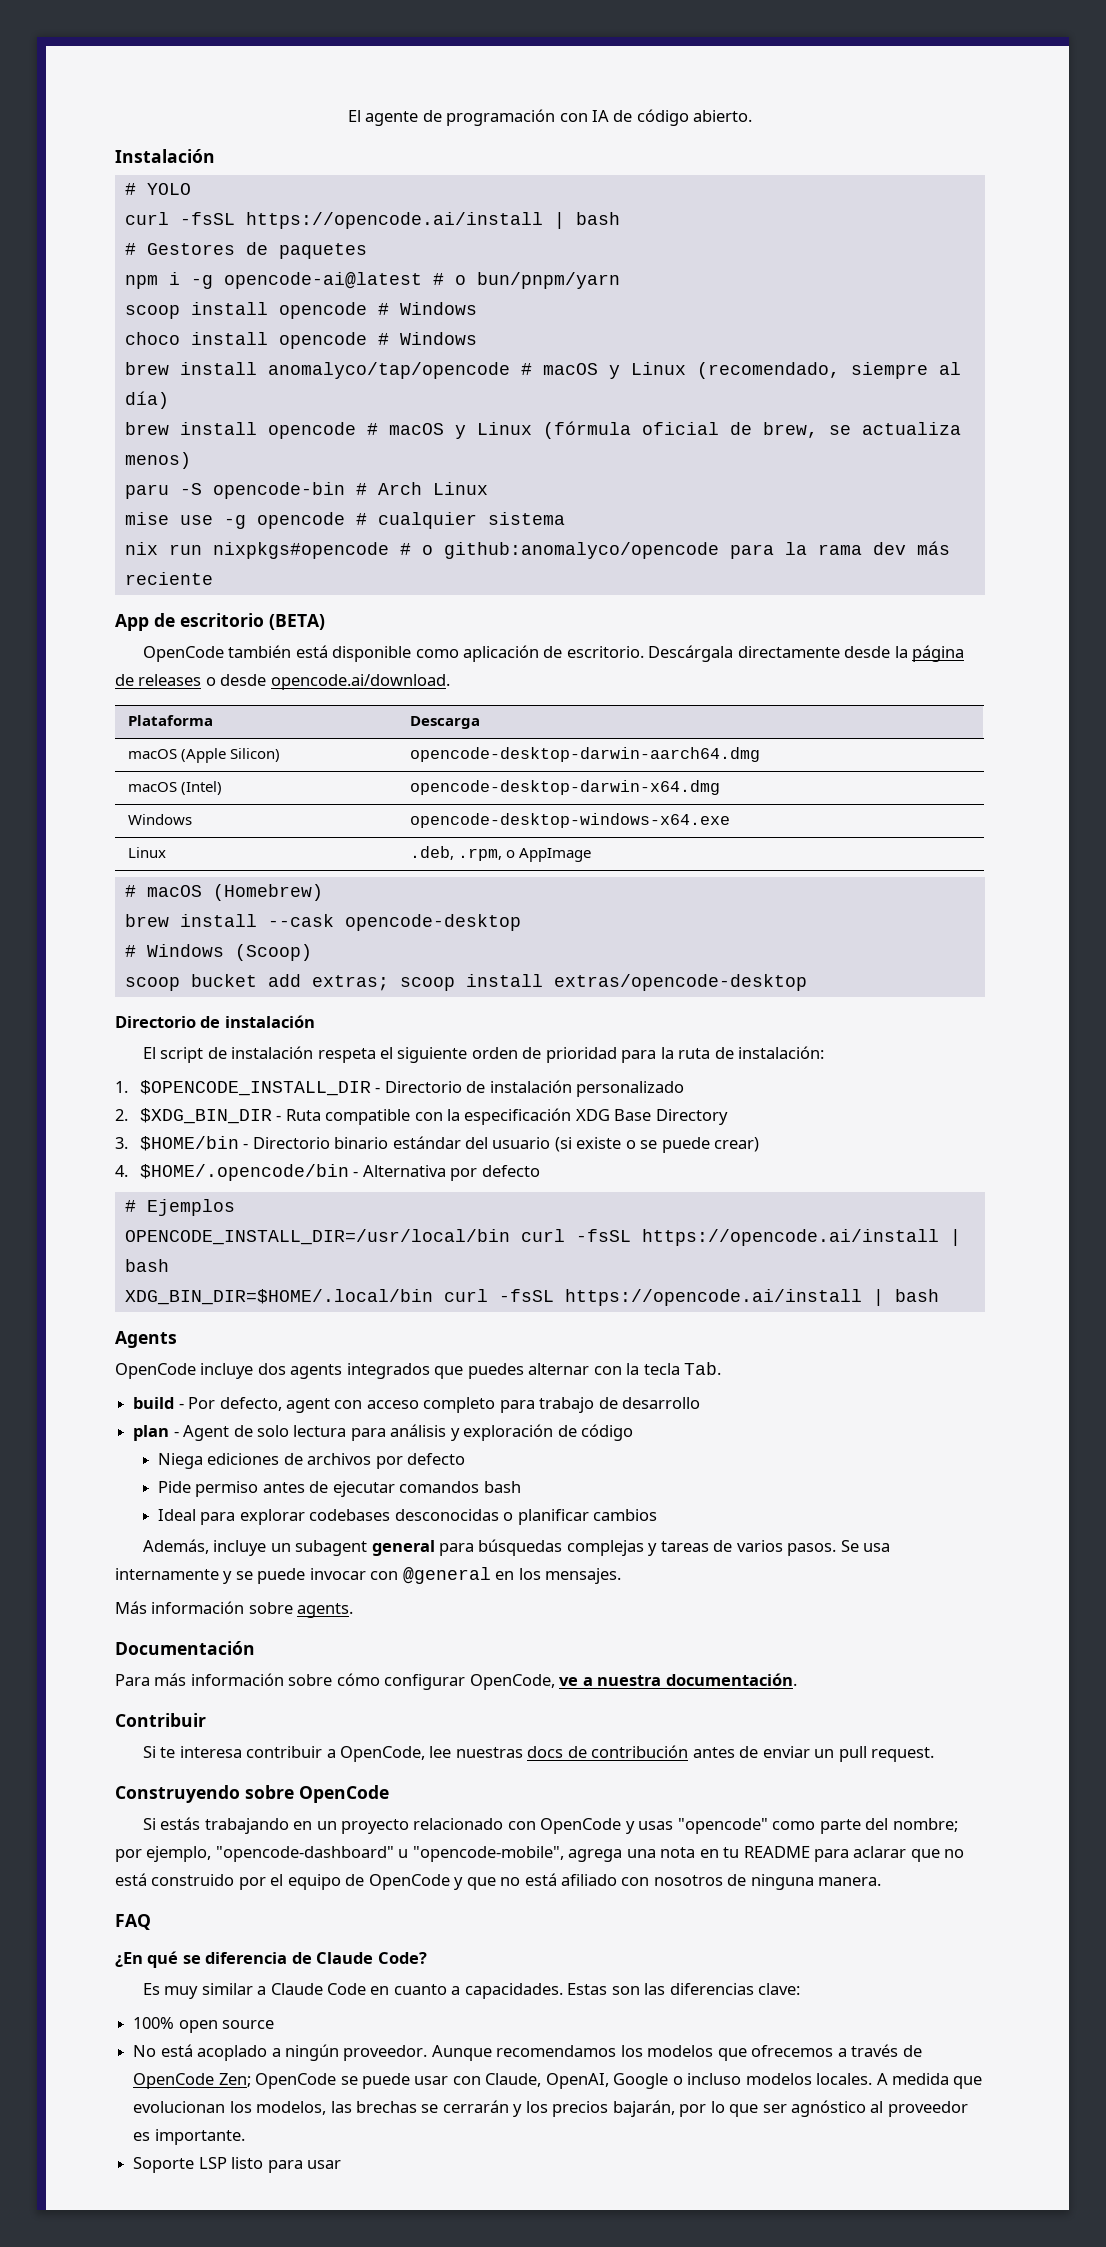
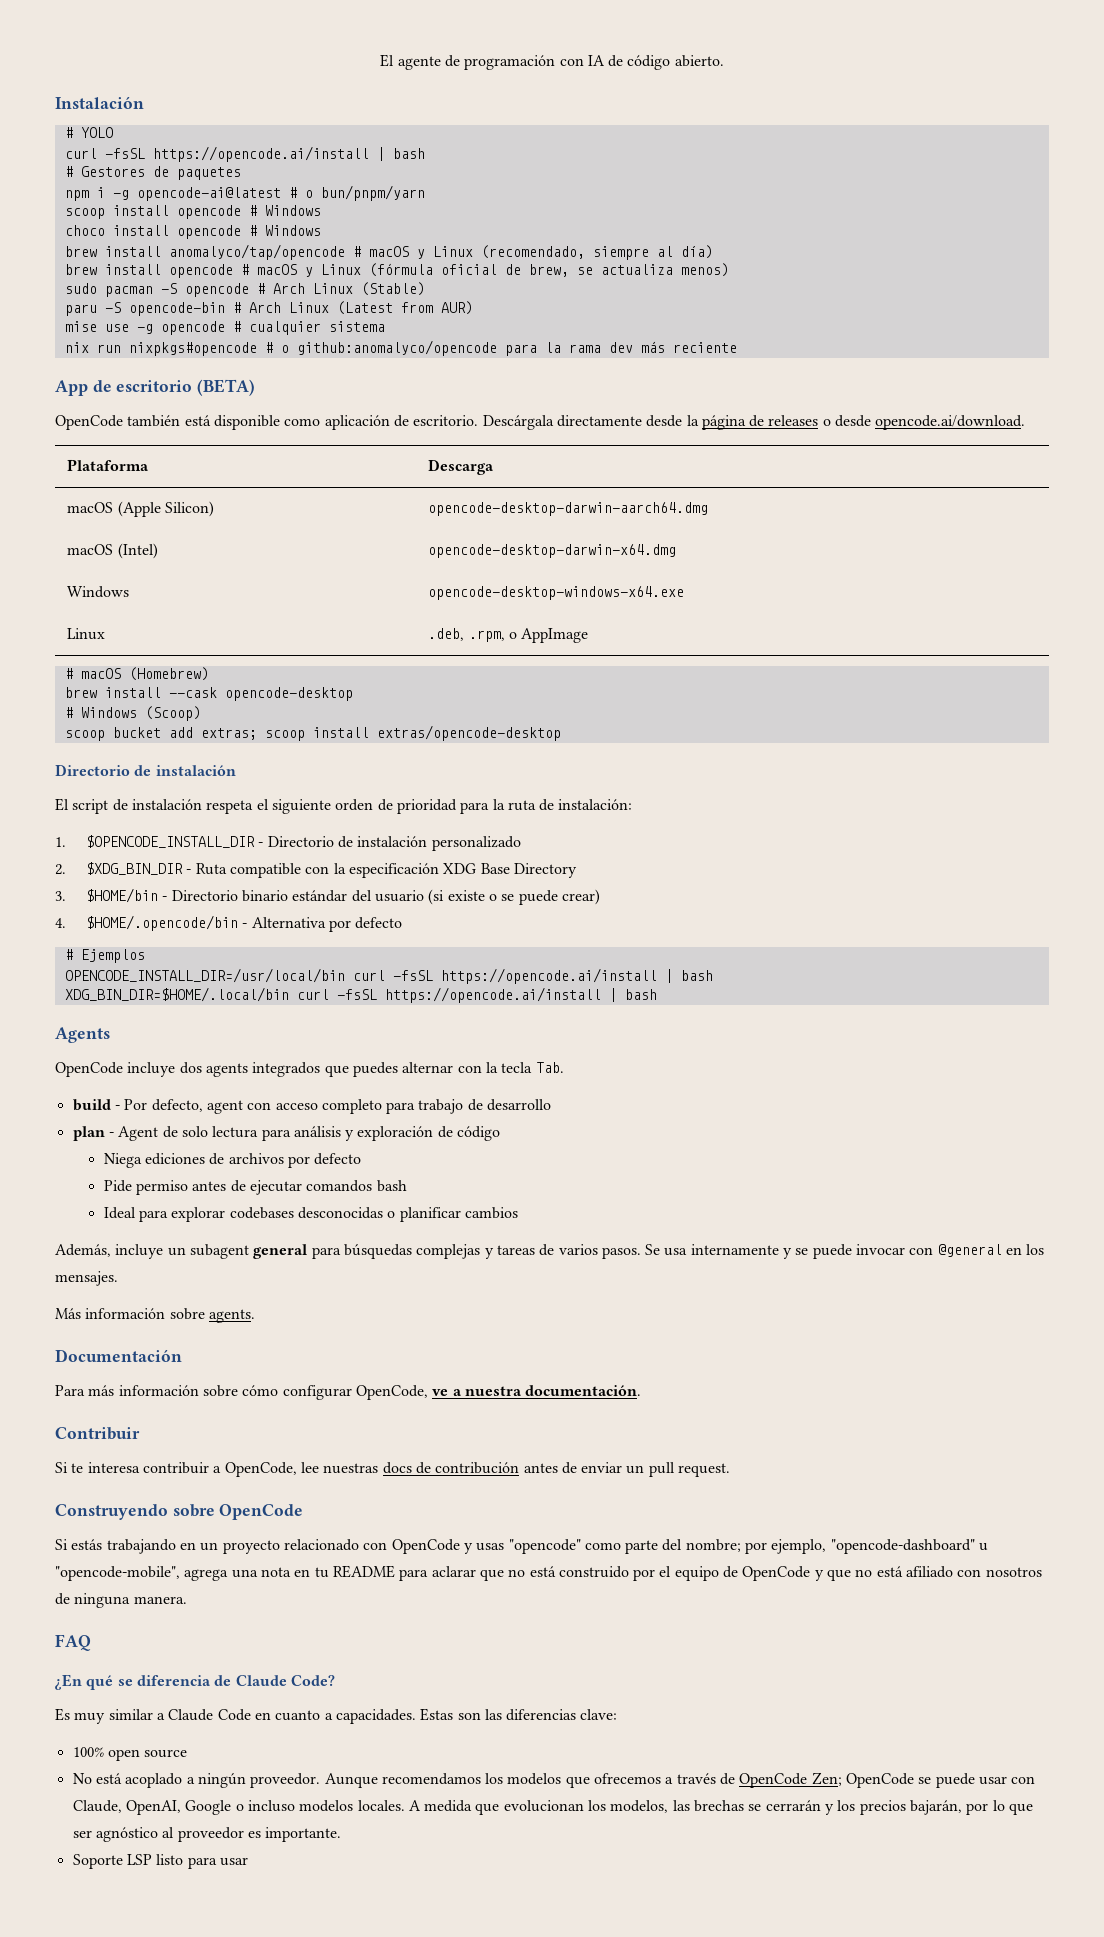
(191, 460) none -> [64,282,425,297] // sudo pacman -S opencode # Arch Linux (Stable)
(488, 488) none -> [336,301,473,315] (Latest from AUR)

